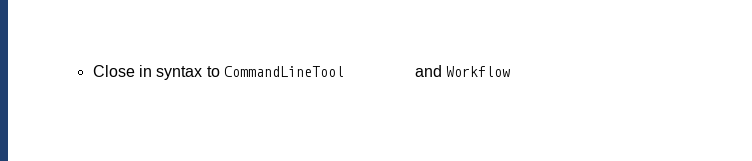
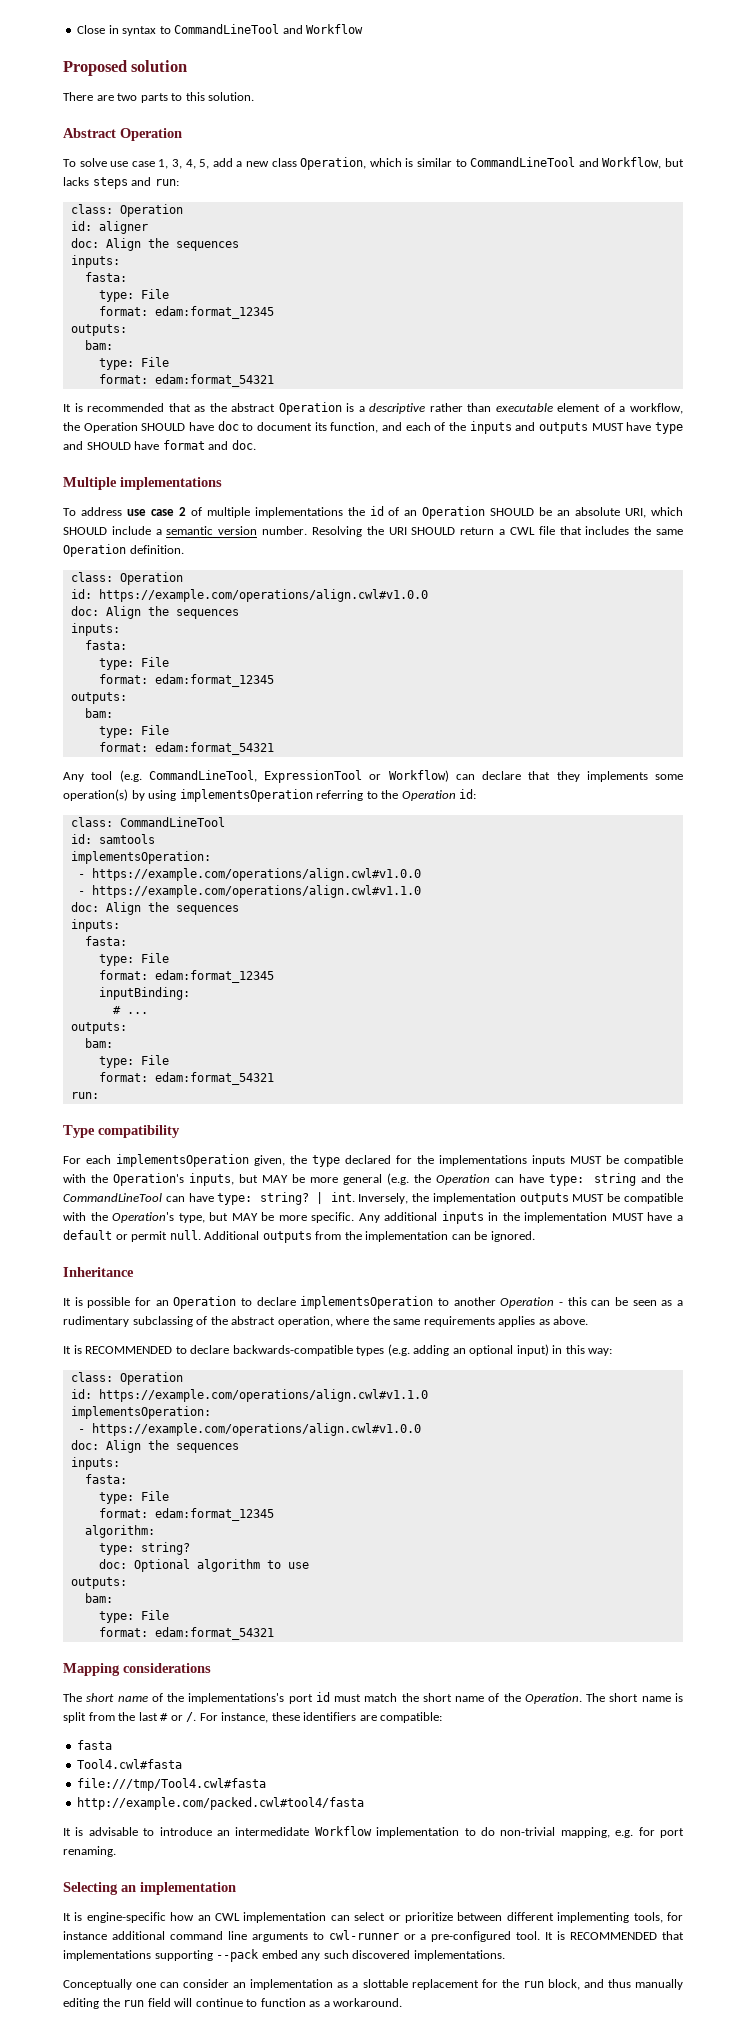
(510, 71) none -> [63,60,188,76] [63,92,255,103] [63,128,182,141] [63,157,685,170] [63,177,179,189] [70,204,183,217] [70,221,148,234] [70,238,239,251] [70,255,120,268] [84,272,127,282] [98,289,169,302] [98,306,274,319] [70,324,127,336] [84,340,113,350] [98,357,169,370] [98,374,274,387] [63,402,684,415] [63,421,683,434] [63,440,256,450] [63,477,222,490] [63,506,684,519] [63,526,684,537] [63,544,184,557] [70,572,183,585] [70,589,428,602] [70,606,239,619] [70,623,120,636] [84,640,127,650] [98,657,169,670] [98,674,274,687] [70,692,127,704] [84,708,113,718] [98,725,169,738] [98,742,274,755] [63,770,683,783] [63,789,477,802] [70,817,225,827] [70,834,155,844] [70,851,211,864] [77,868,421,881] [77,885,421,898] [70,902,239,915] [70,919,120,932] [84,936,127,946] [98,953,169,966] [98,970,274,983] [98,987,190,1000] [112,1006,148,1014] [70,1022,127,1034] [84,1038,113,1048] [98,1055,169,1068] [98,1072,274,1085] [70,1092,99,1099] [63,1125,180,1138] [63,1154,683,1167] [63,1173,683,1186] [63,1192,683,1205] [63,1211,683,1224] [63,1230,535,1243] [63,1267,134,1277] [63,1296,683,1309] [63,1316,589,1327] [63,1344,613,1356] [70,1372,183,1385] [70,1389,428,1402] [70,1406,211,1419] [77,1423,421,1436] [70,1440,239,1453] [70,1457,120,1470] [84,1474,127,1484] [98,1491,169,1504] [98,1508,274,1521] [84,1525,155,1538] [98,1542,190,1555] [98,1559,309,1572] [70,1577,127,1589] [84,1593,113,1603] [98,1610,169,1623] [98,1627,274,1640] [63,1663,211,1676] [63,1692,683,1704] [63,1712,443,1723] [77,1740,113,1750] [77,1759,183,1769] [77,1778,267,1791] [77,1797,365,1810] [63,1826,684,1838] [63,1846,116,1857] [63,1882,236,1895] [63,1912,683,1923] [63,1930,685,1942] [63,1949,505,1962] [63,1979,683,1990] [63,1998,403,2009] // Proposed solution // There are two parts to this solution. // Abstract Operation // To solve use case 1, 3, 4, 5, add a new class Operation, which is similar to CommandLineTool and Workflow, but lacks steps and run: // class: Operation // id: aligner // doc: Align the sequences // inputs: // fasta: // type: File // format: edam:format_12345 // outputs: // bam: // type: File // format: edam:format_54321 // It is recommended that as the abstract Operation is a descriptive rather than executable element of a workflow, the Operation SHOULD have doc to document its function, and each of the inputs and outputs MUST have type and SHOULD have format and doc. // Multiple implementations // To address use case 2 of multiple implementations the id of an Operation SHOULD be an absolute URI, which SHOULD include a semantic version number. Resolving the URI SHOULD return a CWL file that includes the same Operation definition. // class: Operation // id: https://example.com/operations/align.cwl#v1.0.0 // doc: Align the sequences // inputs: // fasta: // type: File // format: edam:format_12345 // outputs: // bam: // type: File // format: edam:format_54321 // Any tool (e.g. CommandLineTool, ExpressionTool or Workflow) can declare that they implements some operation(s) by using implementsOperation referring to the Operation id: // class: CommandLineTool // id: samtools // implementsOperation: // - https://example.com/operations/align.cwl#v1.0.0 // - https://example.com/operations/align.cwl#v1.1.0 // doc: Align the sequences // inputs: // fasta: // type: File // format: edam:format_12345 // inputBinding: // # ... // outputs: // bam: // type: File // format: edam:format_54321 // run: // Type compatibility // For each implementsOperation given, the type declared for the implementations inputs MUST be compatible with the Operation's inputs, but MAY be more general (e.g. the Operation can have type: string and the CommandLineTool can have type: string? | int. Inversely, the implementation outputs MUST be compatible with the Operation's type, but MAY be more specific. Any additional inputs in the implementation MUST have a default or permit null. Additional outputs from the implementation can be ignored. // Inheritance // It is possible for an Operation to declare implementsOperation to another Operation - this can be seen as a rudimentary subclassing of the abstract operation, where the same requirements applies as above. // It is RECOMMENDED to declare backwards-compatible types (e.g. adding an optional input) in this way: // class: Operation // id: https://example.com/operations/align.cwl#v1.1.0 // implementsOperation: // - https://example.com/operations/align.cwl#v1.0.0 // doc: Align the sequences // inputs: // fasta: // type: File // format: edam:format_12345 // algorithm: // type: string? // doc: Optional algorithm to use // outputs: // bam: // type: File // format: edam:format_54321 // Mapping considerations // The short name of the implementations's port id must match the short name of the Operation. The short name is split from the last # or /. For instance, these identifiers are compatible: // fasta // Tool4.cwl#fasta // file:///tmp/Tool4.cwl#fasta // http://example.com/packed.cwl#tool4/fasta // It is advisable to introduce an intermedidate Workflow implementation to do non-trivial mapping, e.g. for port renaming. // Selecting an implementation // It is engine-specific how an CWL implementation can select or prioritize between different implementing tools, for instance additional command line arguments to cwl-runner or a pre-configured tool. It is RECOMMENDED that implementations supporting --pack embed any such discovered implementations. // Conceptually one can consider an implementation as a slottable replacement for the run block, and thus manually editing the run field will continue to function as a workaround.

